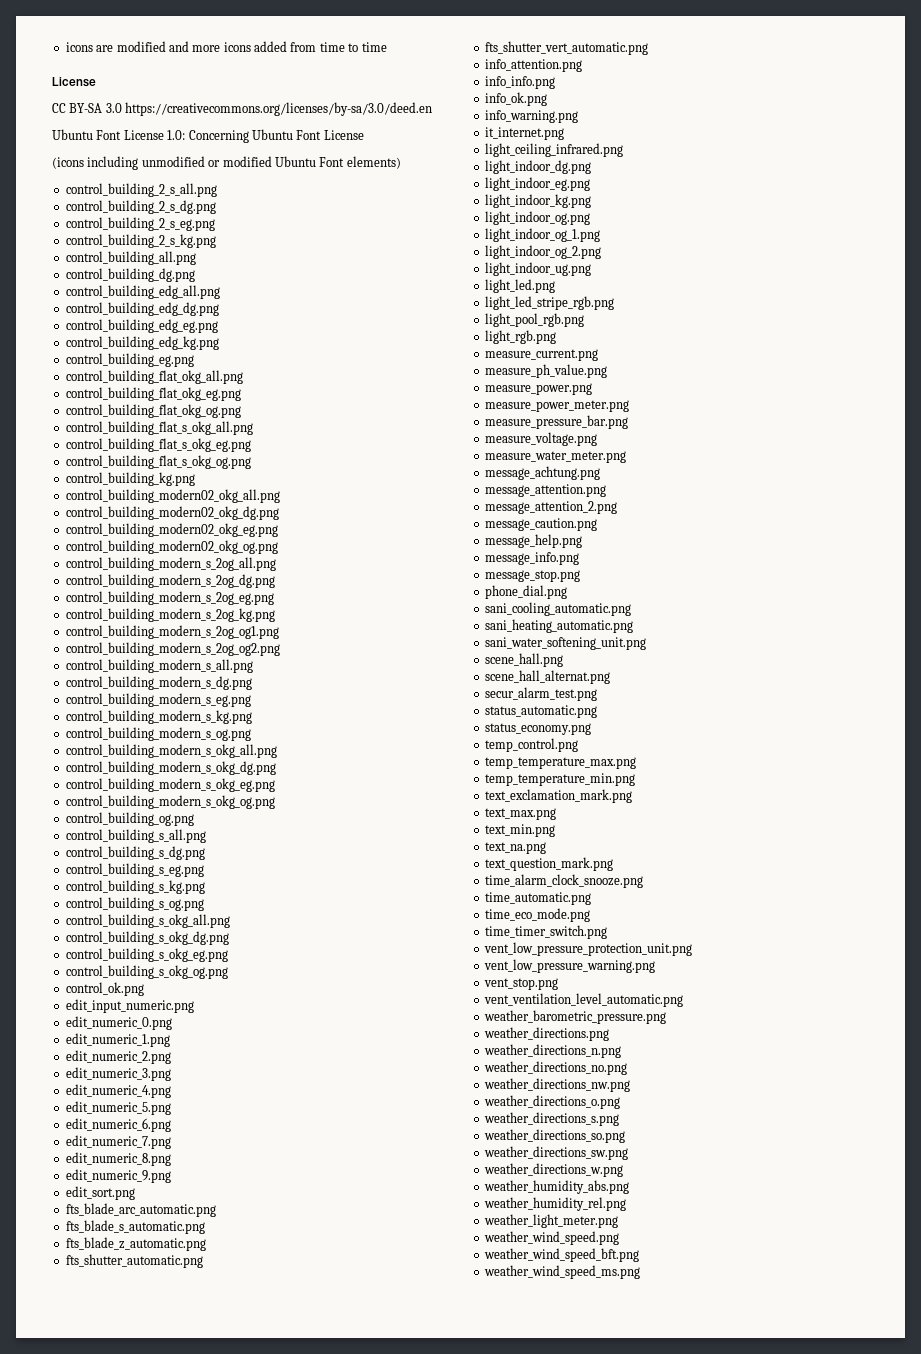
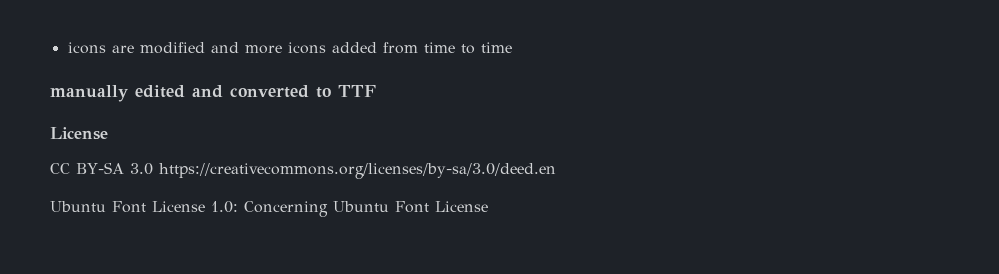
(387, 47) none -> [50,85,376,102] // manually edited and converted to TTF
[52,156,401,170] [65,183,217,197] [65,200,216,214] [65,217,215,231] [65,234,216,248] [65,251,196,265] [65,268,195,282] [65,285,220,299] [65,302,219,316] [65,319,218,333] [65,336,219,350] [65,353,194,367] [65,370,243,384] [65,387,241,401] [65,404,241,418] [65,421,253,435] [65,438,251,452] [65,455,251,469] [65,472,195,486] [65,489,280,503] [65,506,279,520] [65,523,278,537] [65,540,278,554] [65,557,276,571] [65,574,275,588] [65,591,274,605] [65,608,275,622] [65,625,279,639] [65,642,280,656] [65,659,253,673] [65,676,252,690] [65,693,251,707] [65,710,252,724] [65,727,251,741] [65,744,277,758] [65,761,276,775] [65,778,275,792] [65,795,275,809] [65,812,194,826] [65,829,206,843] [65,846,205,860] [65,863,204,877] [65,880,205,894] [65,897,204,911] [65,914,230,928] [65,931,229,945] [65,948,228,962] [65,965,228,979] [65,982,144,996] [65,999,194,1013] [65,1016,172,1030] [65,1033,170,1047] [65,1050,171,1064] [65,1067,171,1081] [65,1084,171,1098] [65,1101,171,1115] [65,1118,171,1132] [65,1135,171,1149] [65,1152,171,1166] [65,1169,171,1183] [65,1186,135,1200] [65,1203,216,1217] [65,1220,205,1234] [65,1237,206,1251] [65,1254,203,1268] [484,41,648,55] [484,59,582,72] [484,76,555,89] [484,92,547,106] [484,110,578,123] [484,127,564,140] [484,143,623,157] [484,160,591,174] [484,177,590,191] [484,194,591,208] [484,211,590,225] [484,228,600,242] [484,245,601,259] [484,262,591,276] [484,279,555,293] [484,296,614,310] [484,313,584,327] [484,330,556,344] [484,349,598,361] [484,364,607,378] [484,383,592,395] [484,400,629,412] [484,415,628,429] [484,432,597,446] [484,451,626,463] [484,466,600,480] [484,484,606,497] [484,501,617,514] [484,518,597,531] [484,534,582,548] [484,552,579,565] [484,570,580,582] [484,585,567,599] [484,602,631,616] [484,619,633,633] [484,637,646,650] [484,653,563,667] [484,670,610,684] [484,687,597,701] [484,705,597,718] [484,723,591,735] [484,738,578,752] [484,757,636,769] [484,773,635,786] [484,789,632,803] [484,808,556,820] [484,824,555,837] [484,842,546,854] [484,857,613,871] [484,874,643,888] [484,892,591,905] [484,908,590,922] [484,925,607,939] [483,942,692,956] [483,959,655,973] [483,978,558,990] [483,993,683,1007] [483,1010,666,1024] [483,1027,609,1041] [483,1044,621,1058] [483,1061,627,1075] [483,1078,630,1092] [483,1095,620,1109] [483,1112,619,1126] [483,1129,625,1143] [483,1146,628,1160] [483,1163,623,1177] [483,1180,629,1194] [483,1197,626,1211] [483,1214,618,1228] [483,1231,619,1245] [483,1248,639,1262] [483,1265,640,1279] // (icons including unmodified or modified Ubuntu Font elements) // control_building_2_s_all.png // control_building_2_s_dg.png // control_building_2_s_eg.png // control_building_2_s_kg.png // control_building_all.png // control_building_dg.png // control_building_edg_all.png // control_building_edg_dg.png // control_building_edg_eg.png // control_building_edg_kg.png // control_building_eg.png // control_building_flat_okg_all.png // control_building_flat_okg_eg.png // control_building_flat_okg_og.png // control_building_flat_s_okg_all.png // control_building_flat_s_okg_eg.png // control_building_flat_s_okg_og.png // control_building_kg.png // control_building_modern02_okg_all.png // control_building_modern02_okg_dg.png // control_building_modern02_okg_eg.png // control_building_modern02_okg_og.png // control_building_modern_s_2og_all.png // control_building_modern_s_2og_dg.png // control_building_modern_s_2og_eg.png // control_building_modern_s_2og_kg.png // control_building_modern_s_2og_og1.png // control_building_modern_s_2og_og2.png // control_building_modern_s_all.png // control_building_modern_s_dg.png // control_building_modern_s_eg.png // control_building_modern_s_kg.png // control_building_modern_s_og.png // control_building_modern_s_okg_all.png // control_building_modern_s_okg_dg.png // control_building_modern_s_okg_eg.png // control_building_modern_s_okg_og.png // control_building_og.png // control_building_s_all.png // control_building_s_dg.png // control_building_s_eg.png // control_building_s_kg.png // control_building_s_og.png // control_building_s_okg_all.png // control_building_s_okg_dg.png // control_building_s_okg_eg.png // control_building_s_okg_og.png // control_ok.png // edit_input_numeric.png // edit_numeric_0.png // edit_numeric_1.png // edit_numeric_2.png // edit_numeric_3.png // edit_numeric_4.png // edit_numeric_5.png // edit_numeric_6.png // edit_numeric_7.png // edit_numeric_8.png // edit_numeric_9.png // edit_sort.png // fts_blade_arc_automatic.png // fts_blade_s_automatic.png // fts_blade_z_automatic.png // fts_shutter_automatic.png // fts_shutter_vert_automatic.png // info_attention.png // info_info.png // info_ok.png // info_warning.png // it_internet.png // light_ceiling_infrared.png // light_indoor_dg.png // light_indoor_eg.png // light_indoor_kg.png // light_indoor_og.png // light_indoor_og_1.png // light_indoor_og_2.png // light_indoor_ug.png // light_led.png // light_led_stripe_rgb.png // light_pool_rgb.png // light_rgb.png // measure_current.png // measure_ph_value.png // measure_power.png // measure_power_meter.png // measure_pressure_bar.png // measure_voltage.png // measure_water_meter.png // message_achtung.png // message_attention.png // message_attention_2.png // message_caution.png // message_help.png // message_info.png // message_stop.png // phone_dial.png // sani_cooling_automatic.png // sani_heating_automatic.png // sani_water_softening_unit.png // scene_hall.png // scene_hall_alternat.png // secur_alarm_test.png // status_automatic.png // status_economy.png // temp_control.png // temp_temperature_max.png // temp_temperature_min.png // text_exclamation_mark.png // text_max.png // text_min.png // text_na.png // text_question_mark.png // time_alarm_clock_snooze.png // time_automatic.png // time_eco_mode.png // time_timer_switch.png // vent_low_pressure_protection_unit.png // vent_low_pressure_warning.png // vent_stop.png // vent_ventilation_level_automatic.png // weather_barometric_pressure.png // weather_directions.png // weather_directions_n.png // weather_directions_no.png // weather_directions_nw.png // weather_directions_o.png // weather_directions_s.png // weather_directions_so.png // weather_directions_sw.png // weather_directions_w.png // weather_humidity_abs.png // weather_humidity_rel.png // weather_light_meter.png // weather_wind_speed.png // weather_wind_speed_bft.png // weather_wind_speed_ms.png -> (488, 206) none

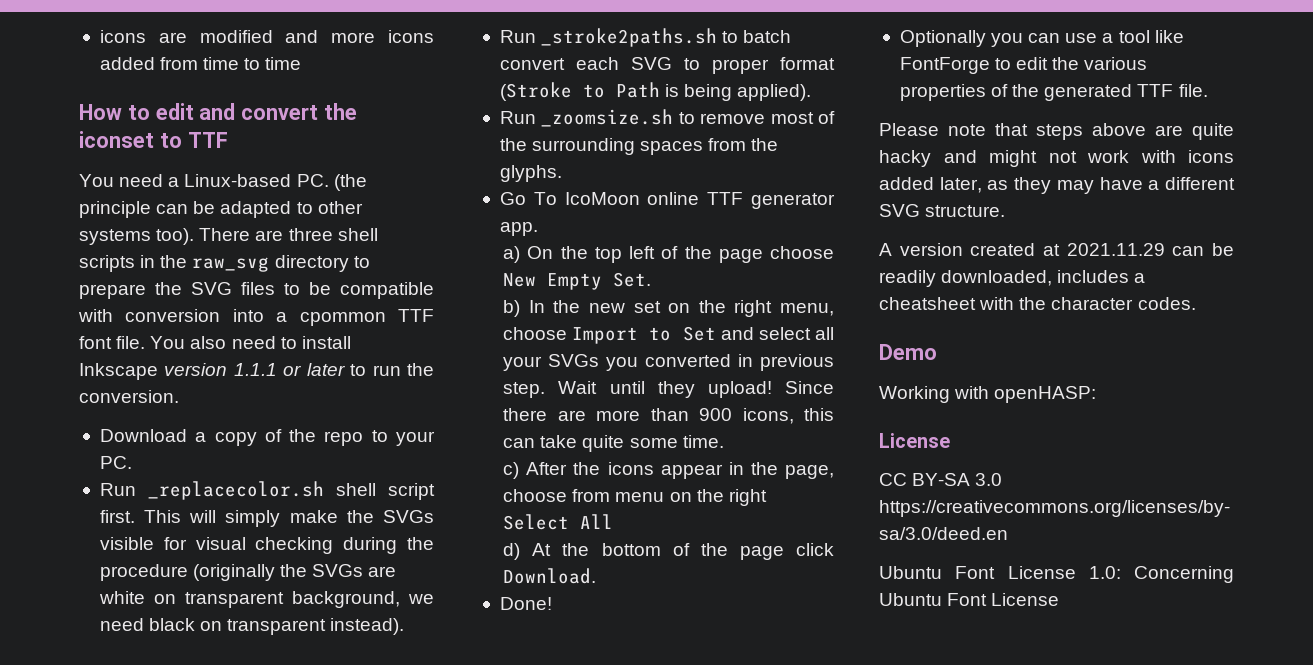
[50,85,376,102] manually edited and converted to TTF -> [79,103,358,120] [79,131,228,148] [79,174,367,191] [79,201,363,218] [79,228,378,245] [79,255,370,272] [79,282,434,299] [78,309,434,326] [79,336,351,349] [79,363,434,380] [79,390,179,403] [99,429,436,446] [99,456,132,469] [99,481,436,500] [99,510,434,527] [99,537,435,554] [99,564,397,581] [98,591,435,608] [99,618,405,635] [499,28,792,47] [499,57,835,74] [499,82,812,101] [499,109,836,127] [499,138,779,155] [499,165,562,182] [499,192,835,209] [499,222,538,236] [503,246,834,263] [503,272,652,290] [503,300,834,317] [503,326,834,344] [503,354,834,371] [503,381,834,398] [503,408,834,424] [503,435,724,452] [503,462,834,479] [503,489,767,506] [503,514,614,530] [503,543,834,560] [503,568,597,584] [499,597,552,610] [899,30,1184,47] [899,57,1148,74] [899,84,1208,101] [879,123,1234,140] [879,150,1234,167] [879,177,1235,194] [879,204,1006,217] [879,243,1234,256] [879,270,1146,287] [879,297,1196,310] [879,344,937,360] [879,386,1097,403] How to edit and convert the iconset to TTF // You need a Linux-based PC. (the principle can be adapted to other systems too). There are three shell scripts in the raw_svg directory to prepare the SVG files to be compatible with conversion into a cpommon TTF font file. You also need to install Inkscape version 1.1.1 or later to run the conversion. // Download a copy of the repo to your PC. // Run _replacecolor.sh shell script first. This will simply make the SVGs visible for visual checking during the procedure (originally the SVGs are white on transparent background, we need black on transparent instead). // Run _stroke2paths.sh to batch convert each SVG to proper format (Stroke to Path is being applied). // Run _zoomsize.sh to remove most of the surrounding spaces from the glyphs. // Go To IcoMoon online TTF generator app. // a) On the top left of the page choose New Empty Set. // b) In the new set on the right menu, choose Import to Set and select all your SVGs you converted in previous step. Wait until they upload! Since there are more than 900 icons, this can take quite some time. // c) After the icons appear in the page, choose from menu on the right Select All // d) At the bottom of the page click Download. // Done! // Optionally you can use a tool like FontForge to edit the various properties of the generated TTF file. // Please note that steps above are quite hacky and might not work with icons added later, as they may have a different SVG structure. // A version created at 2021.11.29 can be readily downloaded, includes a cheatsheet with the character codes. // Demo // Working with openHASP:

